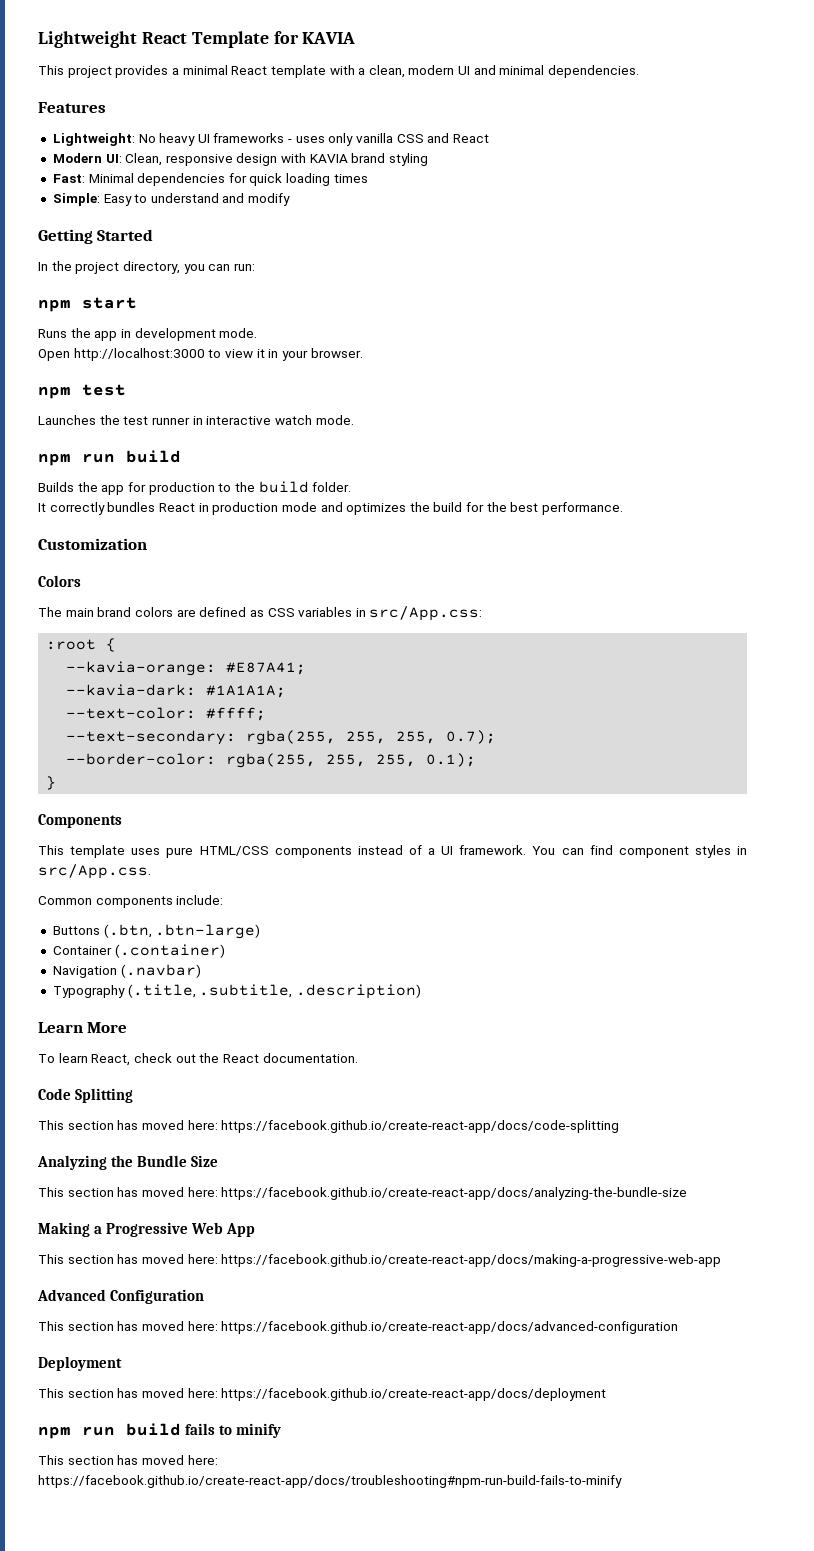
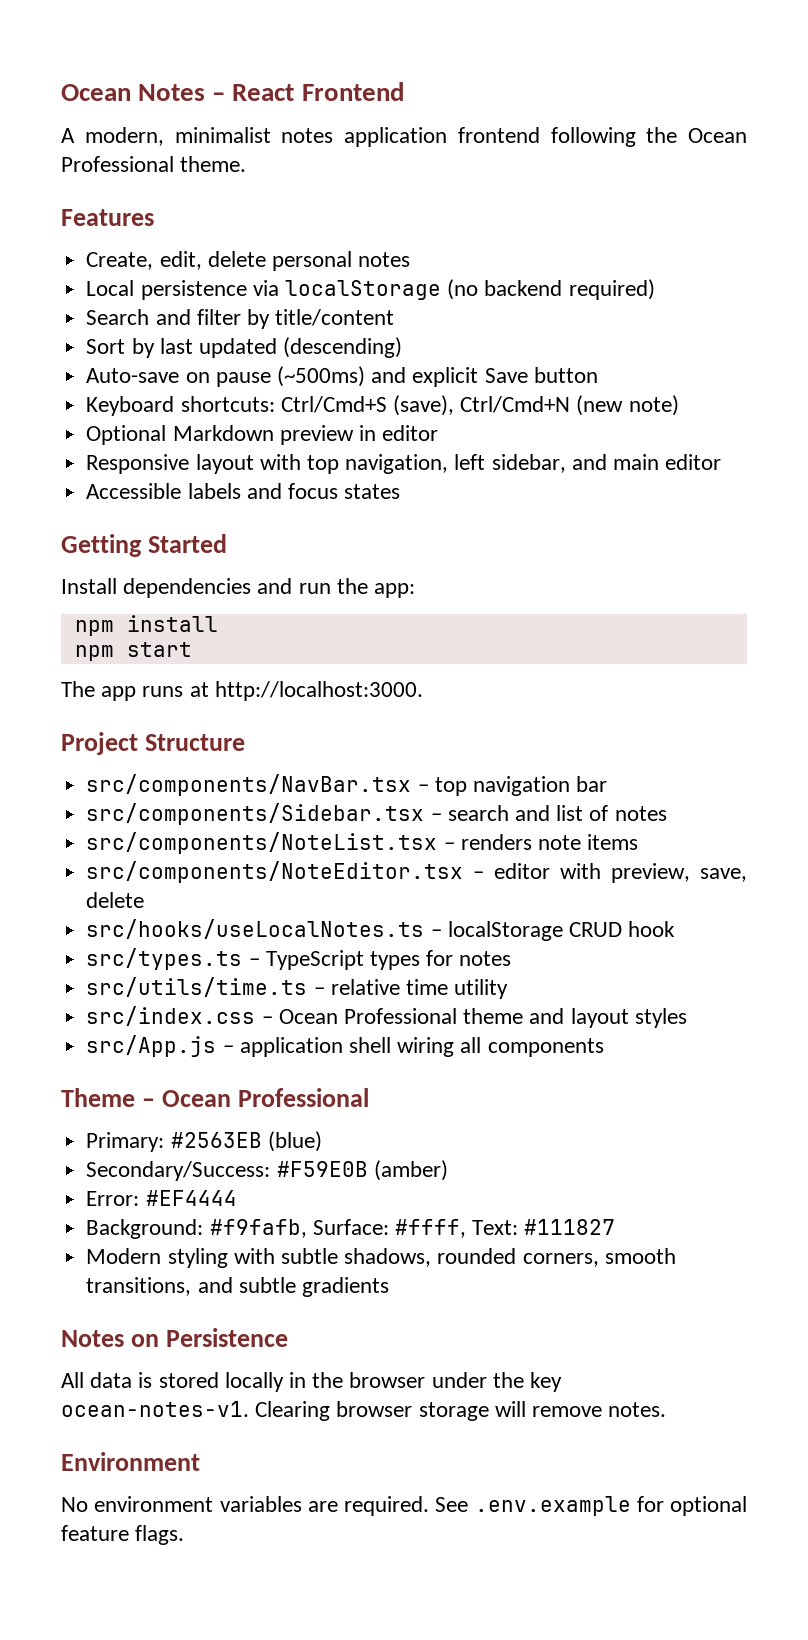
[38,31,356,48] [38,65,640,78] [38,102,106,113] [52,133,489,146] [52,153,429,166] [52,173,368,186] [52,193,291,206] [38,229,154,244] [38,261,255,274] [38,297,137,312] [38,328,258,341] [38,348,363,361] [38,384,126,399] [38,415,354,425] [38,450,181,466] [38,481,352,495] [38,502,624,515] [38,538,147,550] [38,575,81,587] [38,606,483,621] [46,638,117,652] [66,661,307,676] [66,684,287,698] [66,707,267,721] [66,730,497,745] [66,753,477,768] [46,776,57,790] [38,814,122,828] [38,845,747,858] [38,864,151,879] [38,895,224,908] [52,924,261,939] [52,944,225,958] [52,964,201,978] [52,984,421,999] [38,1022,128,1033] [38,1053,358,1066] [38,1088,134,1103] [38,1120,620,1133] [37,1155,219,1170] [38,1187,688,1200] [38,1222,256,1237] [38,1254,722,1267] [37,1289,205,1304] [38,1321,679,1334] [38,1356,122,1371] [38,1388,607,1401] [38,1423,282,1439] [38,1455,218,1465] [38,1475,622,1488] Lightweight React Template for KAVIA // This project provides a minimal React template with a clean, modern UI and minimal dependencies. // Features // Lightweight: No heavy UI frameworks - uses only vanilla CSS and React // Modern UI: Clean, responsive design with KAVIA brand styling // Fast: Minimal dependencies for quick loading times // Simple: Easy to understand and modify // Getting Started // In the project directory, you can run: // npm start // Runs the app in development mode. // Open http://localhost:3000 to view it in your browser. // npm test // Launches the test runner in interactive watch mode. // npm run build // Builds the app for production to the build folder. // It correctly bundles React in production mode and optimizes the build for the best performance. // Customization // Colors // The main brand colors are defined as CSS variables in src/App.css: // :root { // --kavia-orange: #E87A41; // --kavia-dark: #1A1A1A; // --text-color: #ffff; // --text-secondary: rgba(255, 255, 255, 0.7); // --border-color: rgba(255, 255, 255, 0.1); // } // Components // This template uses pure HTML/CSS components instead of a UI framework. You can find component styles in src/App.css. // Common components include: // Buttons (.btn, .btn-large) // Container (.container) // Navigation (.navbar) // Typography (.title, .subtitle, .description) // Learn More // To learn React, check out the React documentation. // Code Splitting // This section has moved here: https://facebook.github.io/create-react-app/docs/code-splitting // Analyzing the Bundle Size // This section has moved here: https://facebook.github.io/create-react-app/docs/analyzing-the-bundle-size // Making a Progressive Web App // This section has moved here: https://facebook.github.io/create-react-app/docs/making-a-progressive-web-app // Advanced Configuration // This section has moved here: https://facebook.github.io/create-react-app/docs/advanced-configuration // Deployment // This section has moved here: https://facebook.github.io/create-react-app/docs/deployment // npm run build fails to minify // This section has moved here: https://facebook.github.io/create-react-app/docs/troubleshooting#npm-run-build-fails-to-minify -> [61,82,404,101] [61,127,747,147] [61,156,247,172] [61,209,154,226] [86,251,411,271] [86,279,655,300] [86,309,395,329] [86,337,403,358] [86,366,598,387] [86,395,679,416] [86,425,439,445] [86,454,722,474] [86,483,401,499] [61,534,227,557] [61,578,416,598] [74,615,218,636] [74,642,192,661] [61,681,423,701] [61,732,245,755] [86,774,608,796] [86,803,667,825] [86,832,639,854] [86,861,748,883] [86,892,145,908] [86,919,676,941] [86,948,512,970] [86,977,509,999] [86,1006,687,1028] [86,1035,604,1057] [61,1088,369,1107] [86,1131,322,1152] [86,1160,448,1181] [86,1190,237,1206] [86,1219,616,1239] [86,1248,676,1268] [86,1277,389,1297] [61,1328,288,1347] [61,1372,563,1392] [61,1401,667,1421] [61,1452,200,1471] [61,1496,747,1516] [61,1525,185,1545] Ocean Notes – React Frontend // A modern, minimalist notes application frontend following the Ocean Professional theme. // Features // Create, edit, delete personal notes // Local persistence via localStorage (no backend required) // Search and filter by title/content // Sort by last updated (descending) // Auto-save on pause (~500ms) and explicit Save button // Keyboard shortcuts: Ctrl/Cmd+S (save), Ctrl/Cmd+N (new note) // Optional Markdown preview in editor // Responsive layout with top navigation, left sidebar, and main editor // Accessible labels and focus states // Getting Started // Install dependencies and run the app: // npm install // npm start // The app runs at http://localhost:3000. // Project Structure // src/components/NavBar.tsx – top navigation bar // src/components/Sidebar.tsx – search and list of notes // src/components/NoteList.tsx – renders note items // src/components/NoteEditor.tsx – editor with preview, save, delete // src/hooks/useLocalNotes.ts – localStorage CRUD hook // src/types.ts – TypeScript types for notes // src/utils/time.ts – relative time utility // src/index.css – Ocean Professional theme and layout styles // src/App.js – application shell wiring all components // Theme – Ocean Professional // Primary: #2563EB (blue) // Secondary/Success: #F59E0B (amber) // Error: #EF4444 // Background: #f9fafb, Surface: #ffff, Text: #111827 // Modern styling with subtle shadows, rounded corners, smooth transitions, and subtle gradients // Notes on Persistence // All data is stored locally in the browser under the key ocean-notes-v1. Clearing browser storage will remove notes. // Environment // No environment variables are required. See .env.example for optional feature flags.

